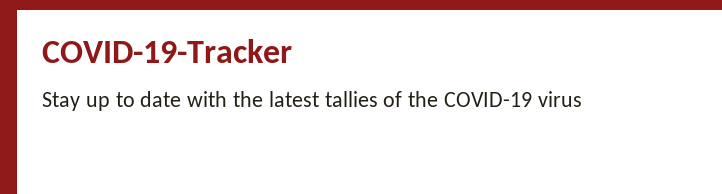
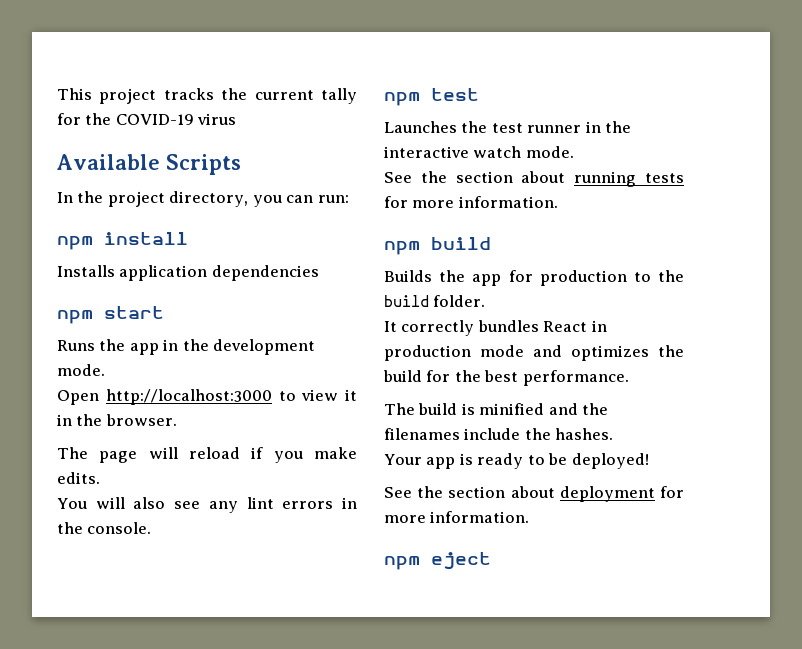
[42,39,292,63] [42,91,582,111] COVID-19-Tracker // Stay up to date with the latest tallies of the COVID-19 virus -> [57,88,357,104] [57,113,237,125] [57,154,241,175] [57,191,349,207] [57,232,188,250] [57,265,319,281] [57,306,164,324] [57,339,316,355] [57,364,105,376] [57,389,357,405] [57,414,177,426] [57,447,357,463] [57,472,100,484] [57,497,357,513] [57,522,152,534] [384,88,479,106] [384,121,632,133] [384,146,574,158] [384,171,684,187] [384,196,558,208] [384,237,491,255] [384,270,684,286] [384,295,486,307] [384,320,607,336] [384,345,684,361] [383,370,629,386] [384,403,609,415] [384,428,614,440] [384,453,649,469] [384,486,684,502] [384,511,530,523] [384,552,491,570] This project tracks the current tally for the COVID-19 virus // Available Scripts // In the project directory, you can run: // npm install // Installs application dependencies // npm start // Runs the app in the development mode. // Open http://localhost:3000 to view it in the browser. // The page will reload if you make edits. // You will also see any lint errors in the console. // npm test // Launches the test runner in the interactive watch mode. // See the section about running tests for more information. // npm build // Builds the app for production to the build folder. // It correctly bundles React in production mode and optimizes the build for the best performance. // The build is minified and the filenames include the hashes. // Your app is ready to be deployed! // See the section about deployment for more information. // npm eject

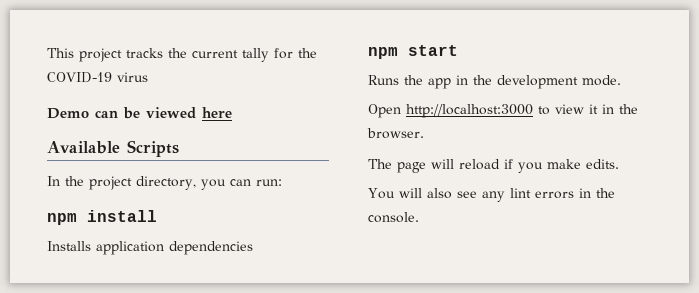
(237, 119) none -> [47,107,232,119] // Demo can be viewed here
[384,88,479,106] [384,121,632,133] [384,146,574,158] [384,171,684,187] [384,196,558,208] [384,237,491,255] [384,270,684,286] [384,295,486,307] [384,320,607,336] [384,345,684,361] [383,370,629,386] [384,403,609,415] [384,428,614,440] [384,453,649,469] [384,486,684,502] [384,511,530,523] [384,552,491,570] // npm test // Launches the test runner in the interactive watch mode. // See the section about running tests for more information. // npm build // Builds the app for production to the build folder. // It correctly bundles React in production mode and optimizes the build for the best performance. // The build is minified and the filenames include the hashes. // Your app is ready to be deployed! // See the section about deployment for more information. // npm eject -> (419, 217) none

